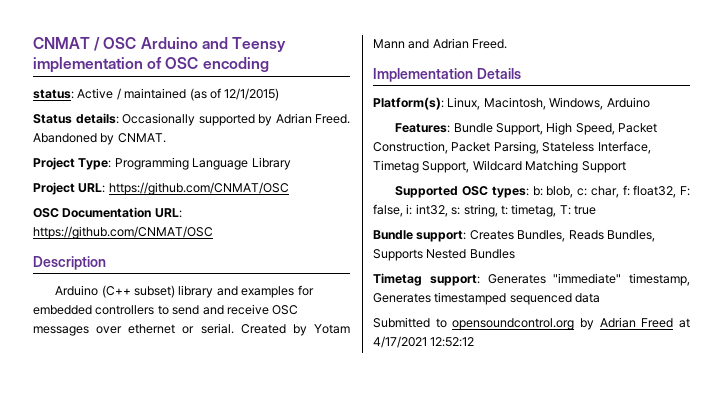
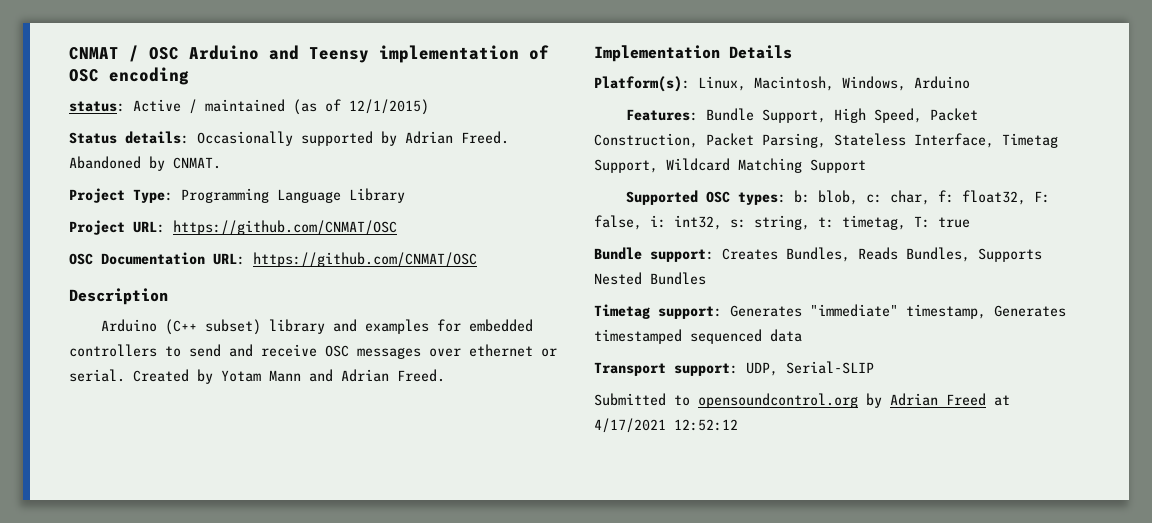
(601, 298) none -> [594,361,874,376] // Transport support: UDP, Serial-SLIP

